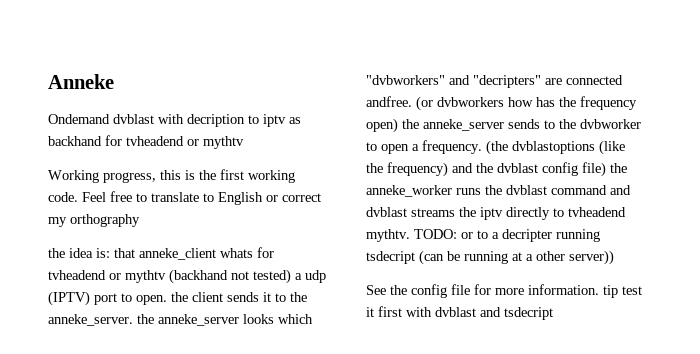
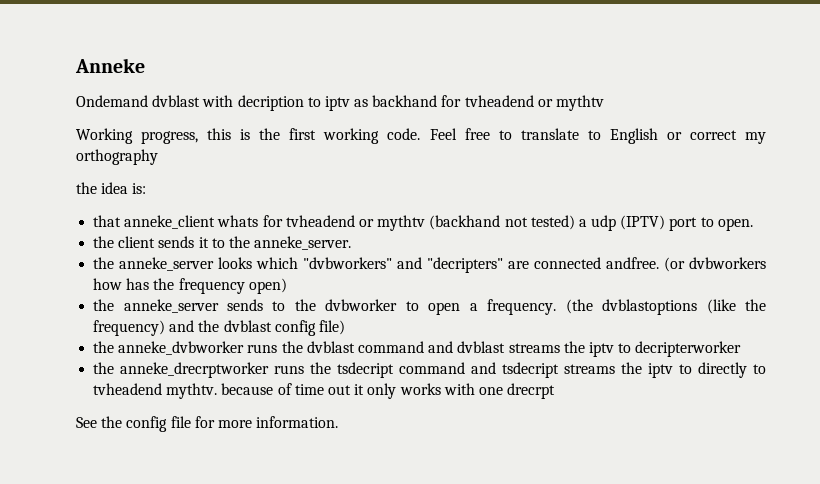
(110, 253) none -> (147, 188) //
(167, 300) none -> (753, 224) //
(133, 320) none -> (352, 243) //
(398, 125) none -> (287, 286) //
[610,163,627,173] [366,185,452,197] the anneke_worker -> [93,341,245,355] // the anneke_dvbworker
[506,207,626,220] [366,229,600,242] [366,250,614,265] directly to tvheadend mythtv. TODO: or to a decripter running tsdecript (can be running at a other server)) -> [618,341,742,357] [93,362,767,378] [93,383,556,399] to decripterworker // the anneke_drecrptworker runs the tsdecript command and tsdecript streams the iptv to directly to tvheadend mythtv. because of time out it only works with one drecrpt
[603,285,642,298] [366,306,553,320] tip test it first with dvblast and tsdecript -> (339, 422) none

